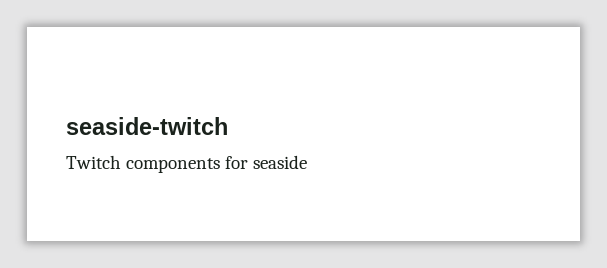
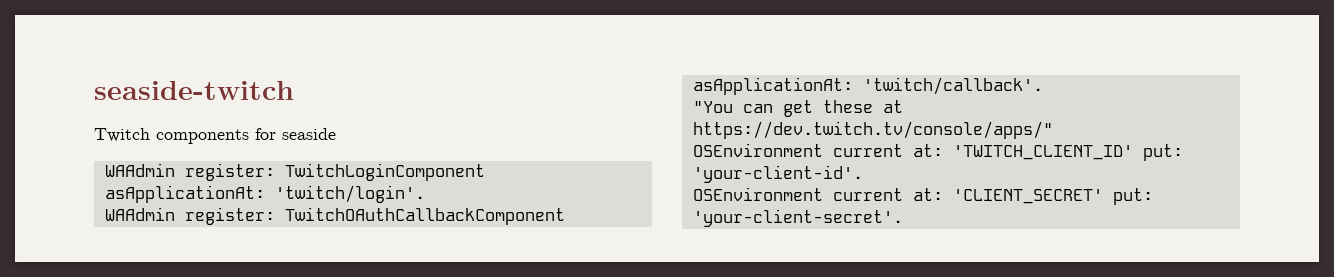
(308, 162) none -> [104,163,485,181] [104,185,425,203] [104,207,565,225] [692,77,1043,95] [692,100,903,117] [692,121,1053,139] [692,143,1183,161] [692,165,863,183] [692,187,1153,205] [692,209,903,227] // WAAdmin register: TwitchLoginComponent asApplicationAt: 'twitch/login'. // WAAdmin register: TwitchOAuthCallbackComponent asApplicationAt: 'twitch/callback'. // "You can get these at https://dev.twitch.tv/console/apps/" // OSEnvironment current at: 'TWITCH_CLIENT_ID' put: 'your-client-id'. // OSEnvironment current at: 'CLIENT_SECRET' put: 'your-client-secret'.

